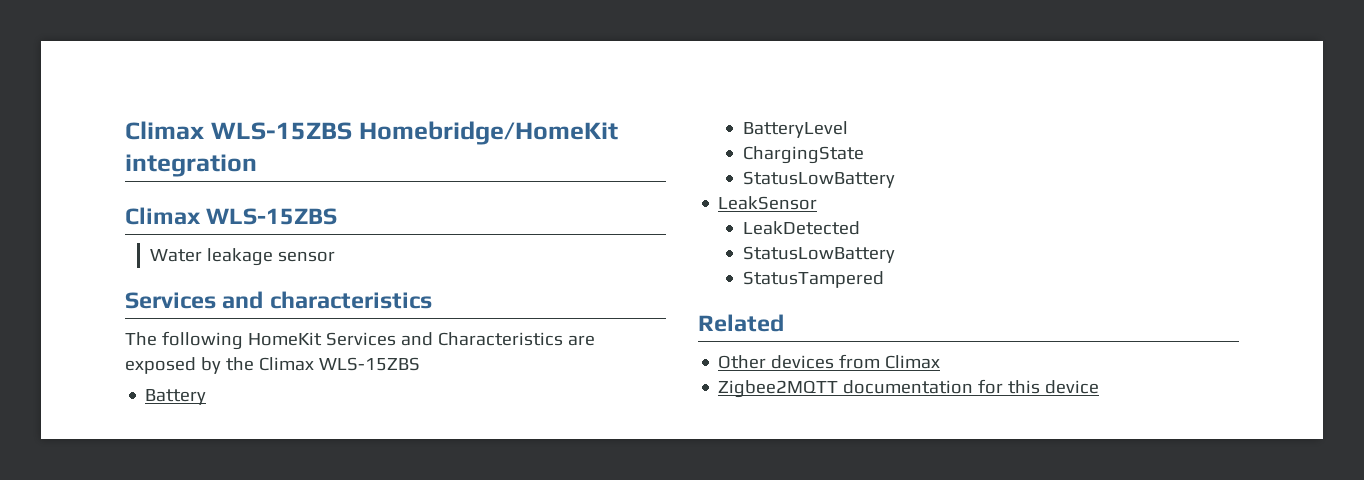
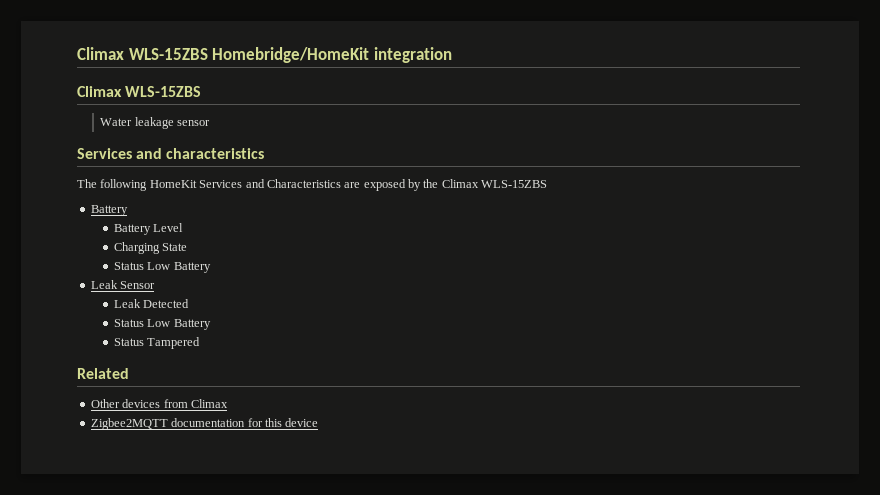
[743,121,849,138] [743,146,865,164] [743,171,896,188] [718,196,818,210] [743,221,861,235] [743,246,896,263] [743,271,885,288] BatteryLevel // ChargingState // StatusLowBattery // LeakSensor // LeakDetected // StatusLowBattery // StatusTampered -> [114,223,184,235] [114,242,188,254] [114,262,211,273] [90,280,156,289] [114,299,190,308] [114,319,211,330] [114,337,201,349] Battery Level // Charging State // Status Low Battery // Leak Sensor // Leak Detected // Status Low Battery // Status Tampered

